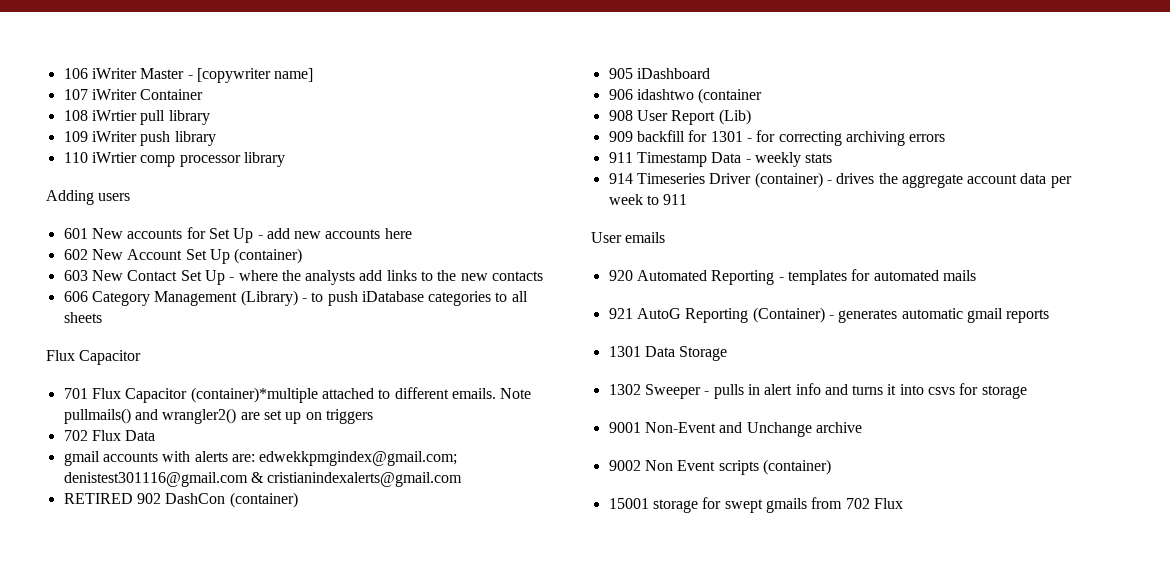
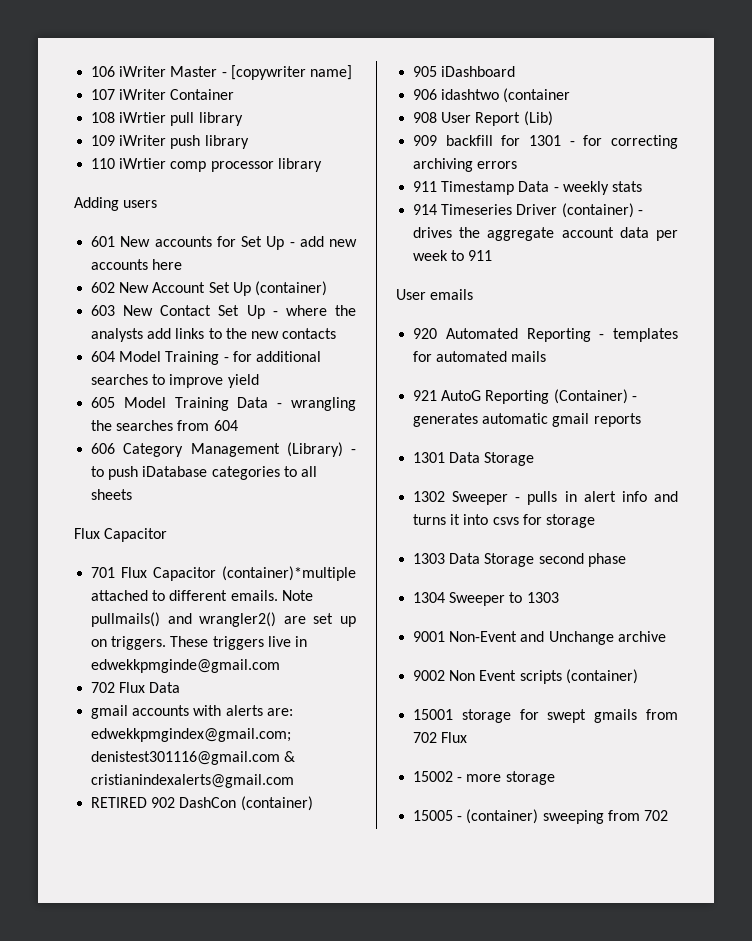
(544, 276) none -> [91,351,321,365] [91,374,259,388] [91,397,356,411] [91,420,238,431] // 604 Model Training - for additional searches to improve yield // 605 Model Training Data - wrangling the searches from 604
(322, 416) none -> [111,636,209,650] triggers. These
(373, 416) none -> [267,636,307,647] [91,659,281,673] live in edwekkpmginde@gmail.com
(1027, 392) none -> [413,553,626,567] [413,592,559,606] // 1303 Data Storage second phase // 1304 Sweeper to 1303
(903, 503) none -> [413,771,555,785] [413,809,668,824] // 15002 - more storage // 15005 - (container) sweeping from 702

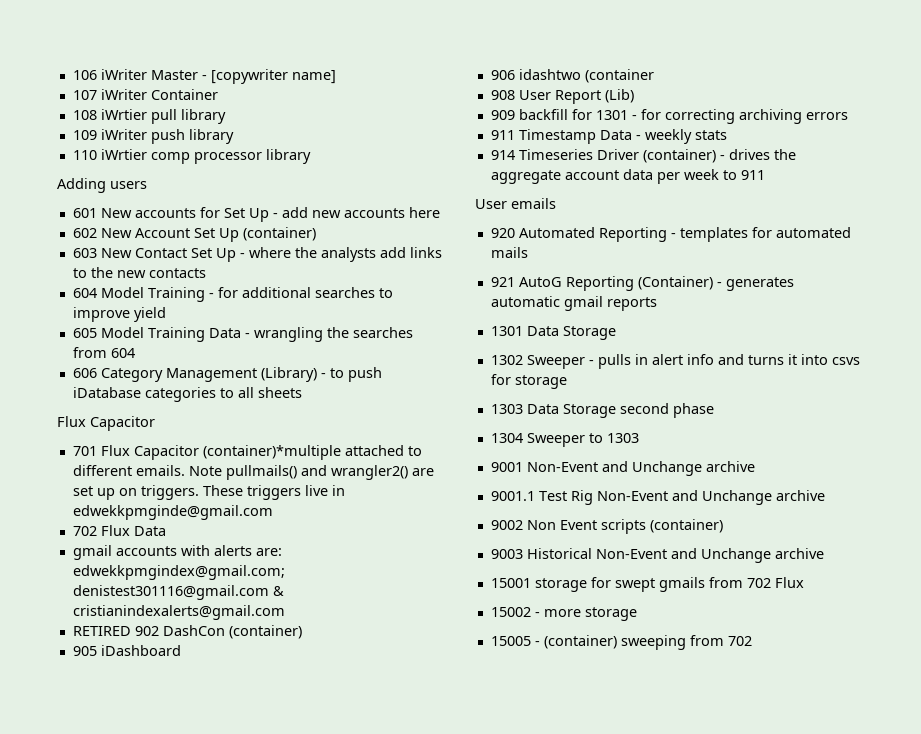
(666, 636) none -> [490,490,825,505] // 9001.1 Test Rig Non-Event and Unchange archive
(638, 676) none -> [490,548,824,563] // 9003 Historical Non-Event and Unchange archive

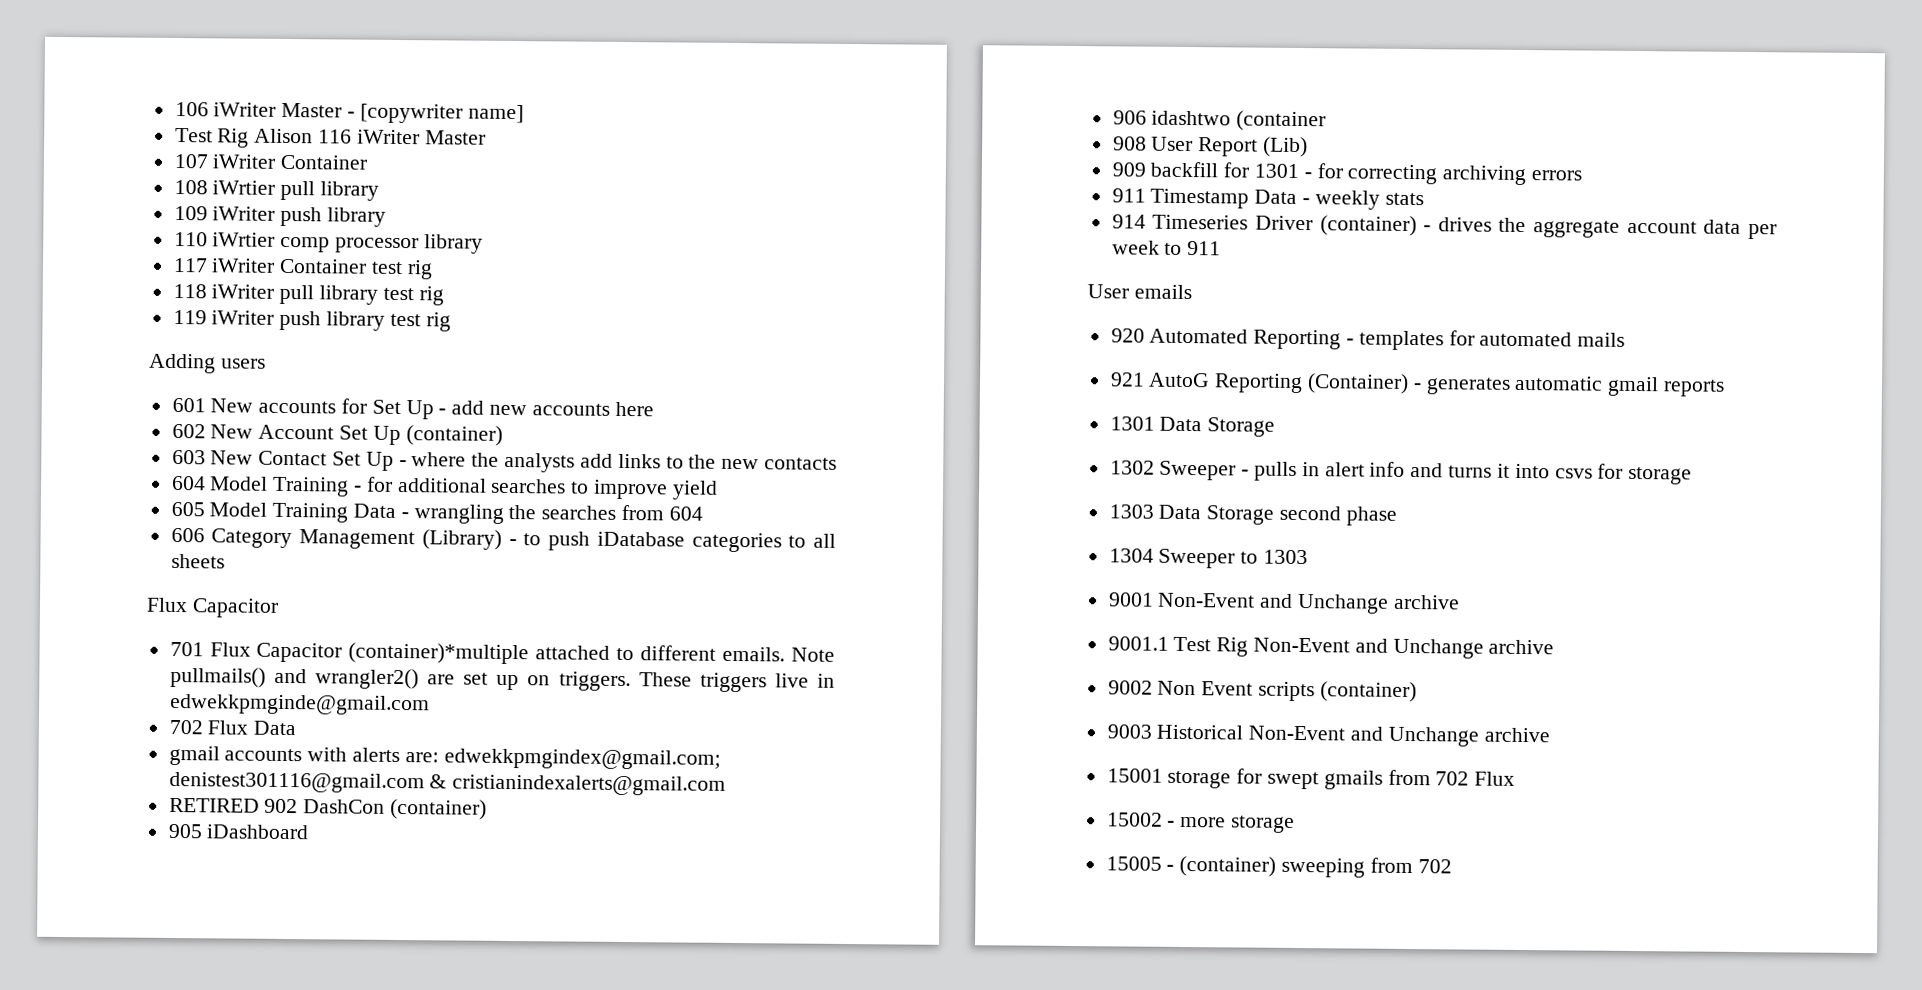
(336, 77) none -> [174,127,486,148] // Test Rig Alison 116 iWriter Master
(311, 156) none -> [172,257,433,280] [172,283,444,306] [172,309,451,332] // 117 iWriter Container test rig // 118 iWriter pull library test rig // 119 iWriter push library test rig

